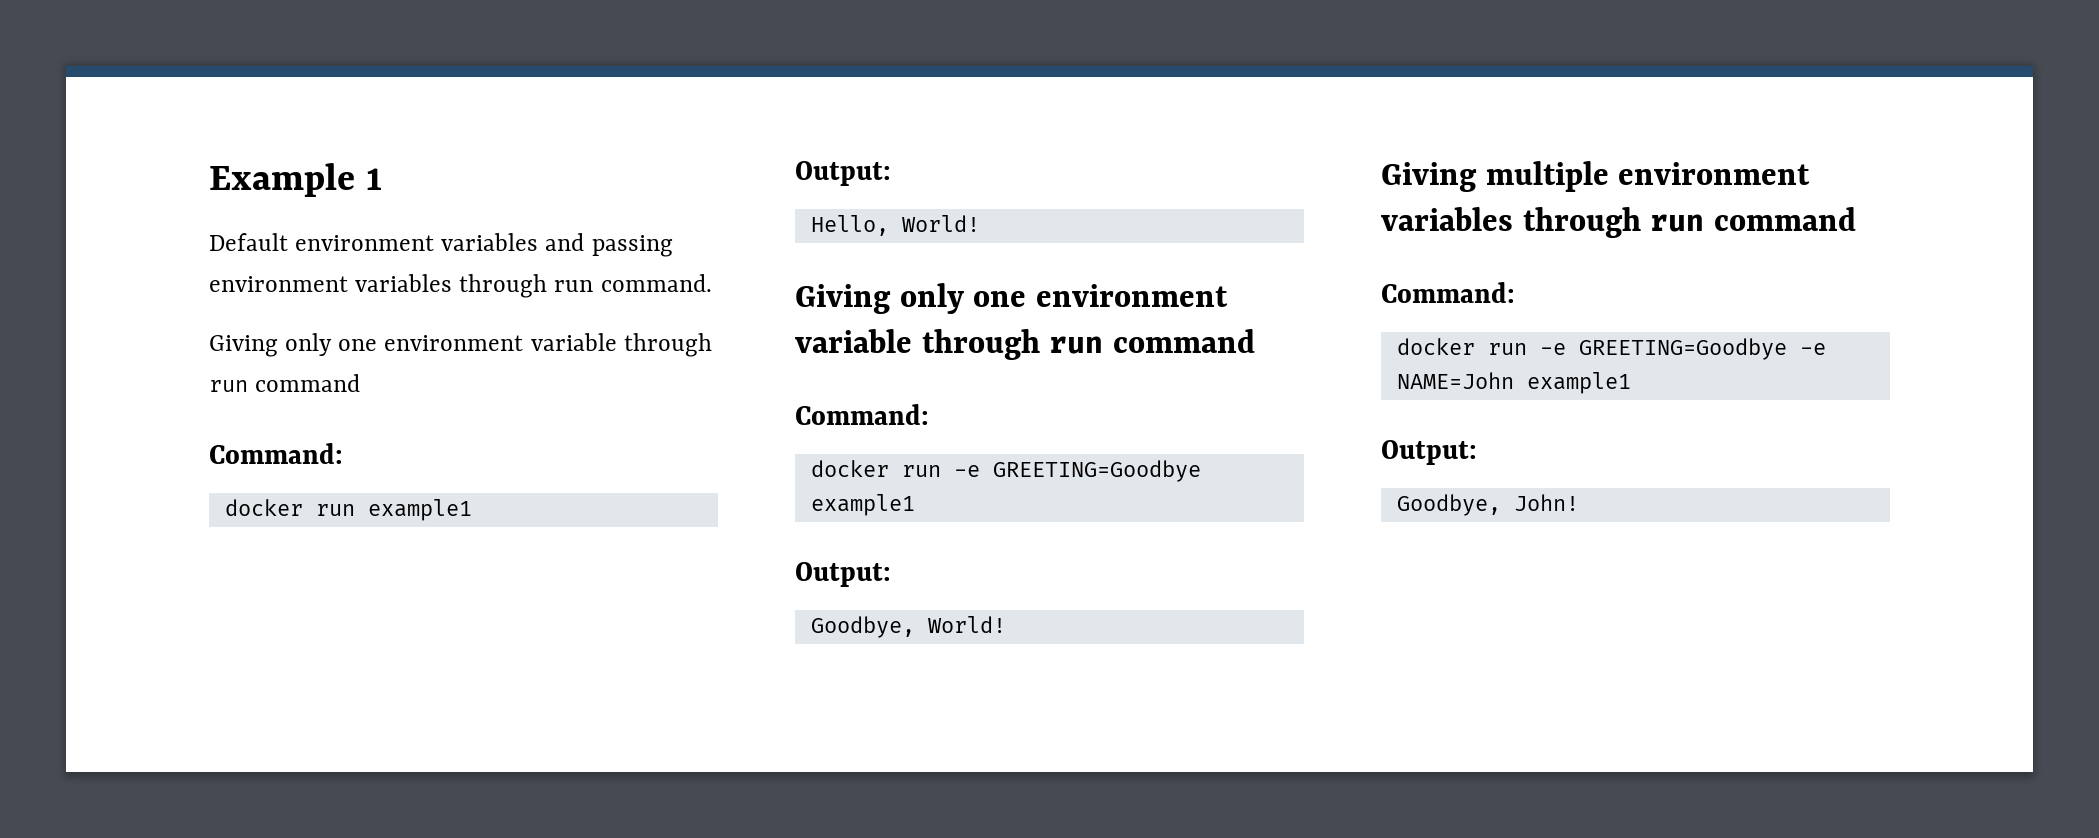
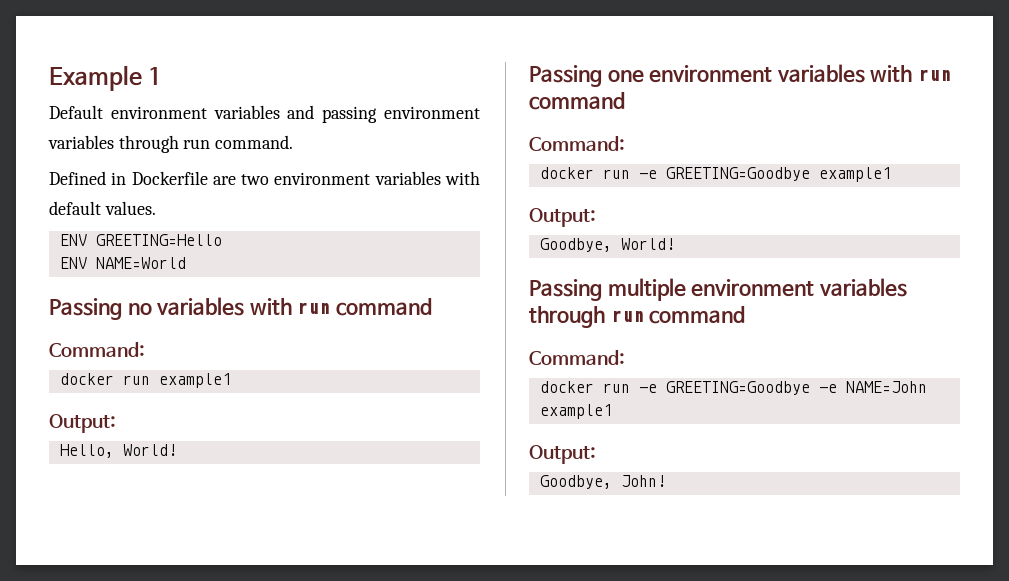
[209,333,712,357] Giving only one environment variable through -> [49,171,480,185] [49,201,156,215] [59,234,222,246] [59,257,186,269] [49,297,292,320] Defined in Dockerfile are two environment variables with default values. // ENV GREETING=Hello // ENV NAME=World // Passing no variables with
[795,283,1228,314] [795,329,1040,360] Giving only one environment variable through -> [529,64,913,87] Passing one environment variables with
[1381,162,1477,192] Giving -> [529,279,602,301] Passing

